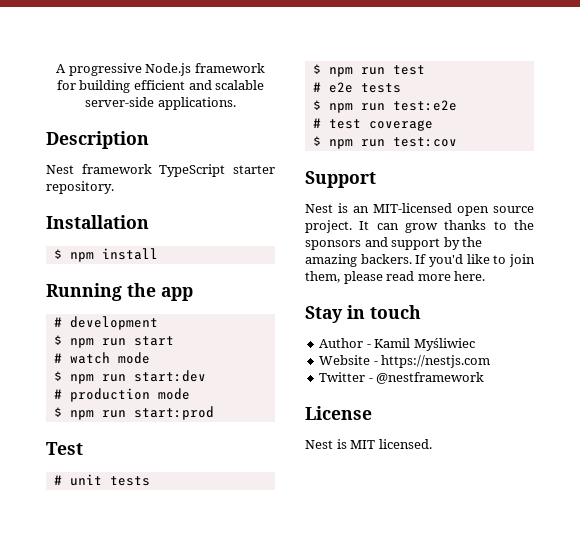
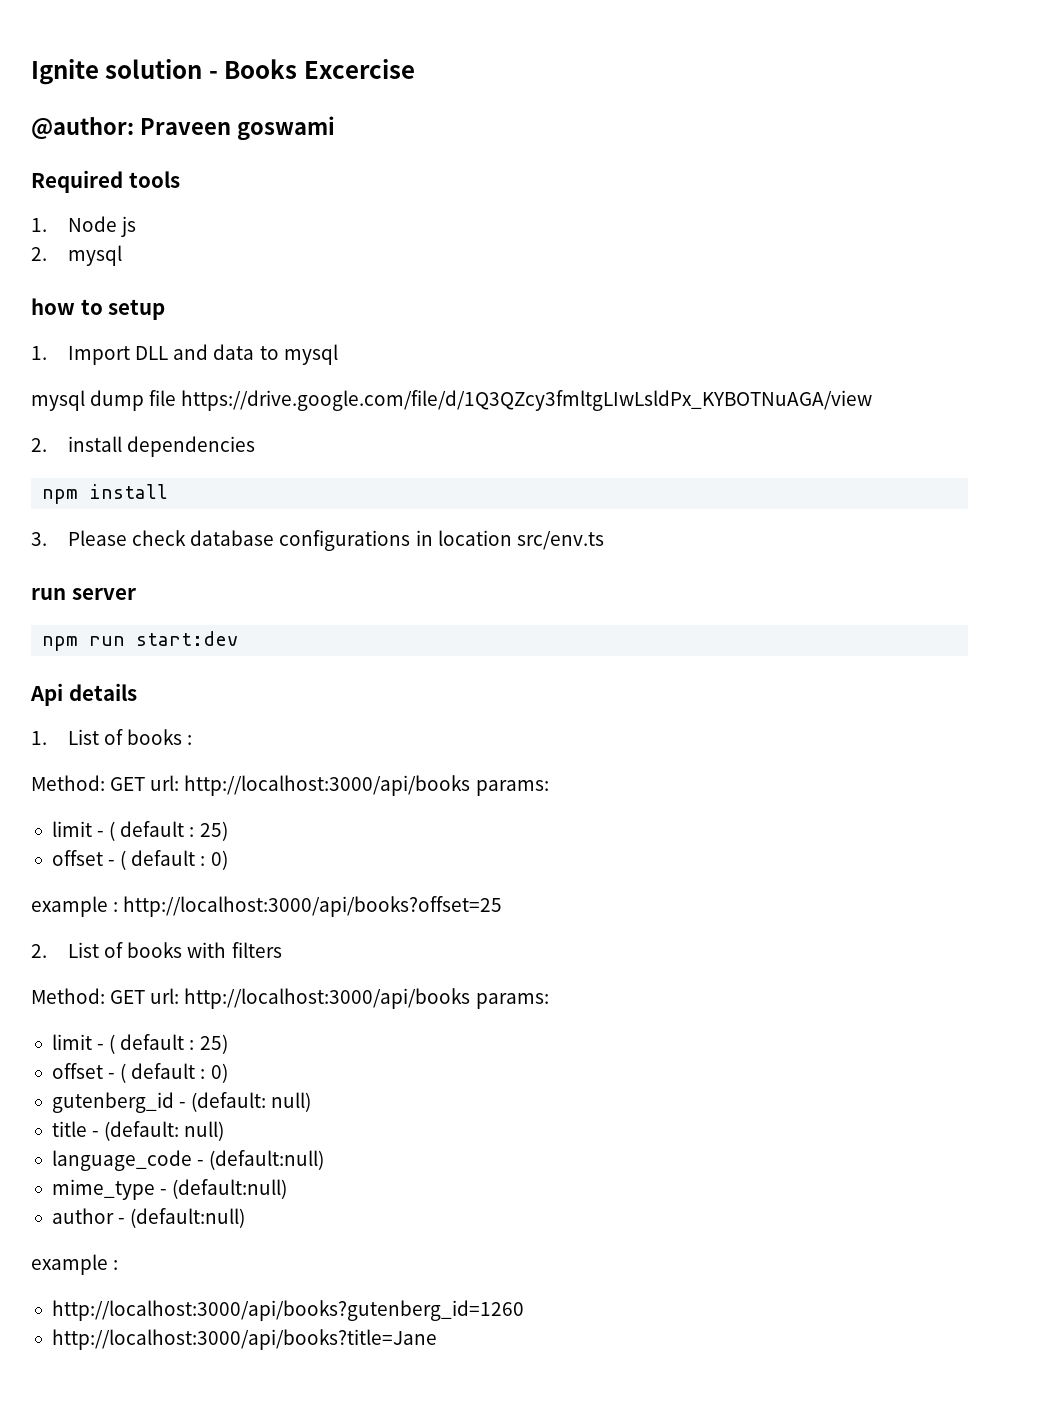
[56,63,265,76] [56,80,265,93] [85,97,236,110] [46,131,149,149] [46,164,275,177] [46,181,114,194] [46,215,149,229] [53,248,158,262] [46,283,193,301] [53,316,158,330] [53,335,174,348] [53,352,150,364] [53,370,206,384] [53,388,190,402] [53,406,214,420] [46,442,83,455] [53,474,150,486] [312,64,425,77] [312,82,401,93] [312,100,457,113] [312,118,433,131] [312,136,457,149] [305,171,376,188] [305,203,534,216] [305,220,534,233] [305,237,483,250] [305,254,535,267] [305,271,486,284] [305,305,421,323] [319,338,475,351] [319,355,491,368] [319,372,485,384] [305,406,372,420] [305,439,432,449] A progressive Node.js framework for building efficient and scalable server-side applications. // Description // Nest framework TypeScript starter repository. // Installation // $ npm install // Running the app // # development // $ npm run start // # watch mode // $ npm run start:dev // # production mode // $ npm run start:prod // Test // # unit tests // $ npm run test // # e2e tests // $ npm run test:e2e // # test coverage // $ npm run test:cov // Support // Nest is an MIT-licensed open source project. It can grow thanks to the sponsors and support by the amazing backers. If you'd like to join them, please read more here. // Stay in touch // Author - Kamil Myśliwiec // Website - https://nestjs.com // Twitter - @nestframework // License // Nest is MIT licensed. -> [31,59,415,85] [31,116,335,141] [31,170,180,193] [31,216,137,237] [31,245,123,266] [31,298,166,320] [31,344,338,365] [31,390,873,411] [31,436,256,457] [42,484,169,504] [31,530,604,551] [31,588,136,600] [42,631,239,651] [30,683,137,706] [31,729,193,745] [31,775,549,796] [51,821,228,841] [51,850,228,870] [31,896,503,917] [31,942,282,958] [31,988,549,1009] [51,1034,228,1054] [51,1063,228,1083] [51,1092,312,1113] [51,1121,225,1141] [51,1150,325,1171] [51,1179,288,1200] [51,1208,246,1228] [31,1254,119,1275] [51,1300,524,1321] [51,1329,437,1350] Ignite solution - Books Excercise // @author: Praveen goswami // Required tools // 1. Node js // 2. mysql // how to setup // 1. Import DLL and data to mysql // mysql dump file https://drive.google.com/file/d/1Q3QZcy3fmltgLIwLsldPx_KYBOTNuAGA/view // 2. install dependencies // npm install // 3. Please check database configurations in location src/env.ts // run server // npm run start:dev // Api details // 1. List of books : // Method: GET url: http://localhost:3000/api/books params: // limit - ( default : 25) // offset - ( default : 0) // example : http://localhost:3000/api/books?offset=25 // 2. List of books with filters // Method: GET url: http://localhost:3000/api/books params: // limit - ( default : 25) // offset - ( default : 0) // gutenberg_id - (default: null) // title - (default: null) // language_code - (default:null) // mime_type - (default:null) // author - (default:null) // example : // http://localhost:3000/api/books?gutenberg_id=1260 // http://localhost:3000/api/books?title=Jane

